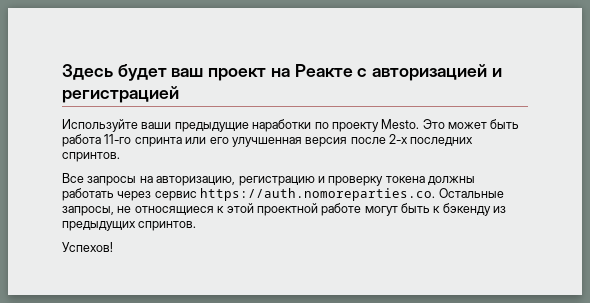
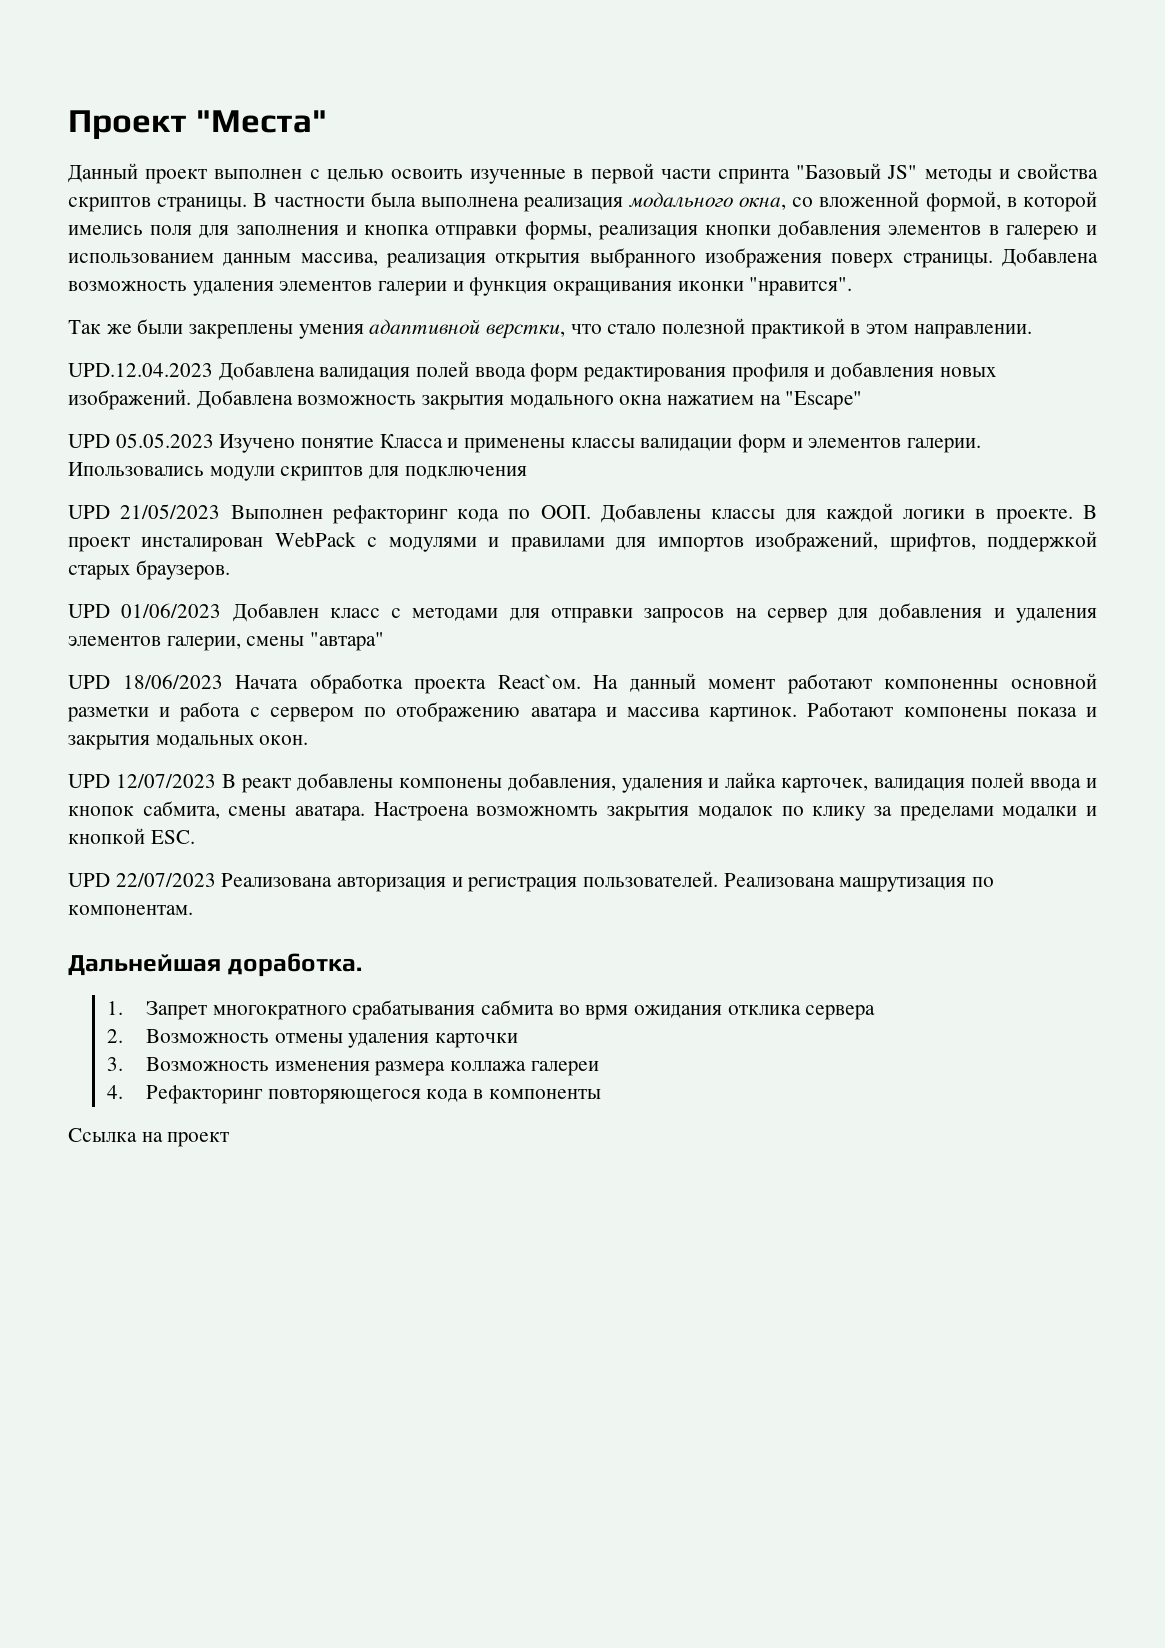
[62,64,502,81] [62,86,179,103] [62,119,520,132] [62,134,474,147] [62,152,120,162] [62,173,475,186] [62,188,504,201] [62,203,507,216] [62,221,197,231] [62,242,113,252] Здесь будет ваш проект на Реакте с авторизацией и регистрацией // Используйте ваши предыдущие наработки по проекту Mesto. Это может быть работа 11-го спринта или его улучшенная версия после 2-х последних спринтов. // Все запросы на авторизацию, регистрацию и проверку токена должны работать через сервис https://auth.nomoreparties.co. Остальные запросы, не относящиеся к этой проектной работе могут быть к бэкенду из предыдущих спринтов. // Успехов! -> [68,110,328,139] [68,163,1099,184] [68,191,1098,212] [68,220,1097,240] [68,248,1098,268] [68,277,853,296] [68,318,1032,339] [68,361,996,382] [68,389,863,410] [68,433,982,453] [68,462,527,481] [68,503,1098,524] [68,531,1097,552] [68,560,230,580] [68,603,1098,623] [68,632,385,651] [68,673,1097,694] [67,702,1097,722] [68,735,309,750] [68,772,1097,793] [68,801,1098,821] [68,828,195,844] [68,871,995,892] [68,905,193,915] [68,953,362,977] [106,1000,876,1020] [106,1029,518,1048] [106,1057,599,1076] [106,1085,601,1104] [68,1128,230,1147] Проект "Места" // Данный проект выполнен с целью освоить изученные в первой части спринта "Базовый JS" методы и свойства скриптов страницы. В частности была выполнена реализация модального окна, со вложенной формой, в которой имелись поля для заполнения и кнопка отправки формы, реализация кнопки добавления элементов в галерею и использованием данным массива, реализация открытия выбранного изображения поверх страницы. Добавлена возможность удаления элементов галерии и функция окращивания иконки "нравится". // Так же были закреплены умения адаптивной верстки, что стало полезной практикой в этом направлении. // UPD.12.04.2023 Добавлена валидация полей ввода форм редактирования профиля и добавления новых изображений. Добавлена возможность закрытия модального окна нажатием на "Escape" // UPD 05.05.2023 Изучено понятие Класса и применены классы валидации форм и элементов галерии. Ипользовались модули скриптов для подключения // UPD 21/05/2023 Выполнен рефакторинг кода по ООП. Добавлены классы для каждой логики в проекте. В проект инсталирован WebPack с модулями и правилами для импортов изображений, шрифтов, поддержкой старых браузеров. // UPD 01/06/2023 Добавлен класс с методами для отправки запросов на сервер для добавления и удаления элементов галерии, смены "автара" // UPD 18/06/2023 Начата обработка проекта React`ом. На данный момент работают компоненны основной разметки и работа с сервером по отображению аватара и массива картинок. Работают компонены показа и закрытия модальных окон. // UPD 12/07/2023 В реакт добавлены компонены добавления, удаления и лайка карточек, валидация полей ввода и кнопок сабмита, смены аватара. Настроена возможномть закрытия модалок по клику за пределами модалки и кнопкой ESC. // UPD 22/07/2023 Реализована авторизация и регистрация пользователей. Реализована машрутизация по компонентам. // Дальнейшая доработка. // 1. Запрет многократного срабатывания сабмита во врмя ожидания отклика сервера // 2. Возможность отмены удаления карточки // 3. Возможность изменения размера коллажа галереи // 4. Рефакторинг повторяющегося кода в компоненты // Ссылка на проект

